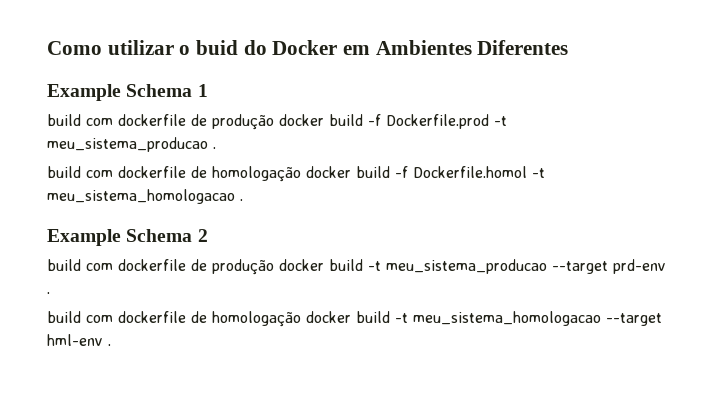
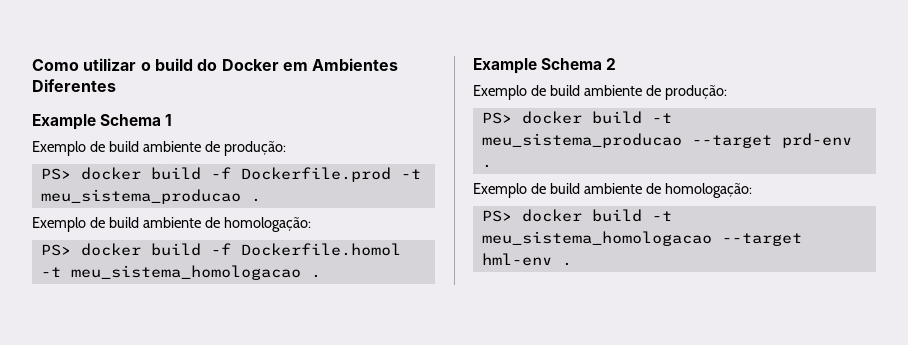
[196,40,239,55] buid -> [154,58,193,71] build
[47,114,274,130] build com dockerfile de produção -> [32,141,286,156] [40,168,71,180] Exemplo de build ambiente de produção: // PS>
[47,166,301,182] build com dockerfile de homologação -> [32,217,311,232] [40,244,71,256] Exemplo de build ambiente de homologação: // PS>
[47,259,274,275] build com dockerfile de produção -> [473,85,727,100] [481,112,512,124] Exemplo de build ambiente de produção: // PS>
[47,311,301,327] build com dockerfile de homologação -> [473,183,752,198] [481,210,512,222] Exemplo de build ambiente de homologação: // PS>

